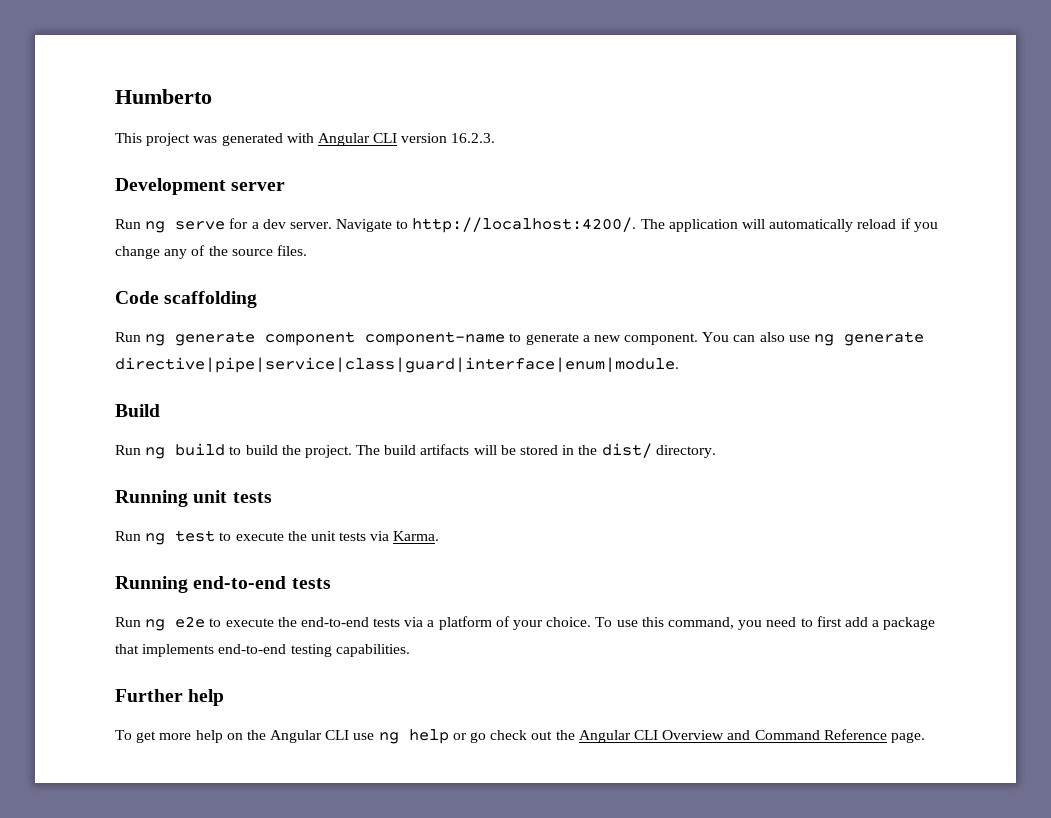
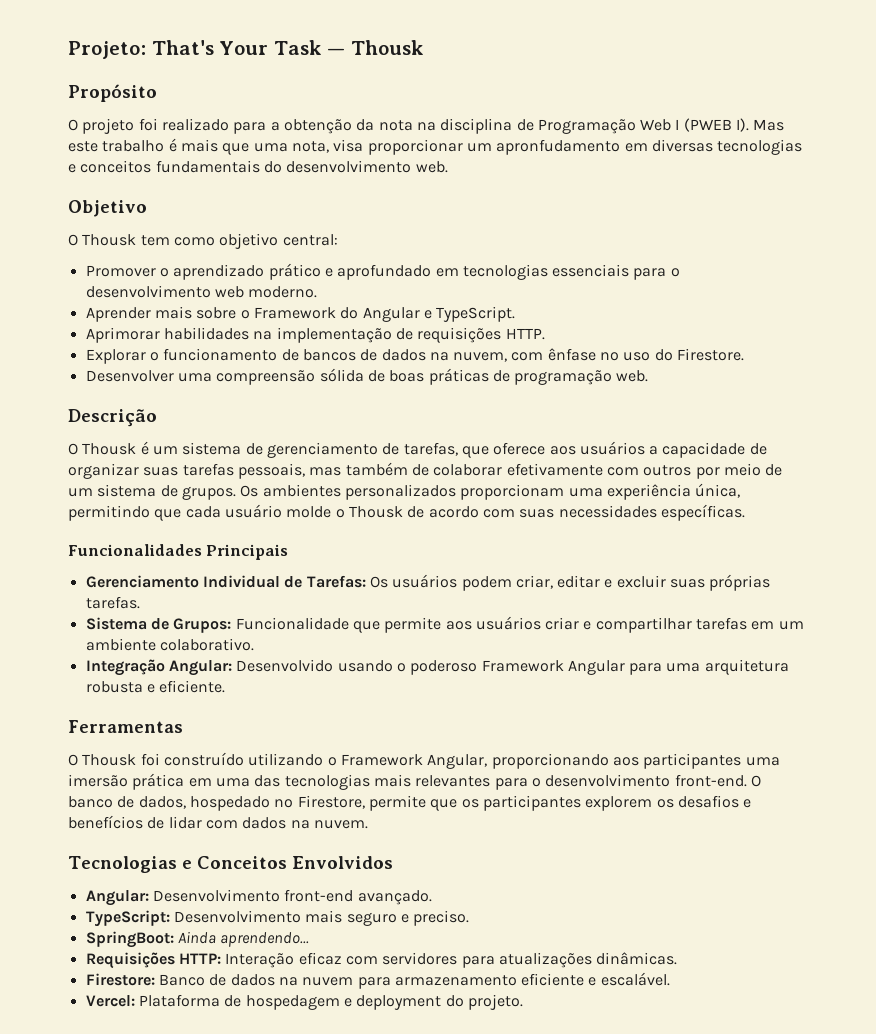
[115,89,212,104] [115,133,496,146] [115,178,286,195] [115,217,938,233] [115,245,307,259] [115,291,258,308] [115,331,925,346] [115,357,679,373] [115,404,160,417] [115,443,716,459] [115,490,272,507] [115,530,440,545] [115,576,331,593] [115,616,936,631] [115,644,410,657] [115,689,225,706] [115,729,925,744] Humberto // This project was generated with Angular CLI version 16.2.3. // Development server // Run ng serve for a dev server. Navigate to http://localhost:4200/. The application will automatically reload if you change any of the source files. // Code scaffolding // Run ng generate component component-name to generate a new component. You can also use ng generate directive|pipe|service|class|guard|interface|enum|module. // Build // Run ng build to build the project. The build artifacts will be stored in the dist/ directory. // Running unit tests // Run ng test to execute the unit tests via Karma. // Running end-to-end tests // Run ng e2e to execute the end-to-end tests via a platform of your choice. To use this command, you need to first add a package that implements end-to-end testing capabilities. // Further help // To get more help on the Angular CLI use ng help or go check out the Angular CLI Overview and Command Reference page. -> [68,40,424,59] [68,84,157,102] [68,118,785,134] [68,138,803,155] [68,160,448,173] [68,200,147,217] [68,233,338,249] [85,263,680,280] [85,285,318,298] [85,306,516,322] [85,327,545,343] [85,348,745,364] [85,368,649,385] [68,409,157,427] [68,441,767,458] [68,462,783,479] [68,483,741,500] [68,504,745,521] [68,544,289,560] [85,574,771,591] [85,596,140,609] [85,616,804,633] [85,638,254,651] [85,659,789,676] [85,680,226,693] [68,720,183,733] [68,752,780,769] [68,773,761,790] [68,795,752,811] [68,815,368,829] [68,856,393,873] [85,889,432,906] [85,910,470,927] [85,931,310,948] [85,952,678,969] [85,972,670,989] [85,994,523,1010] Projeto: That's Your Task — Thousk // Propósito // O projeto foi realizado para a obtenção da nota na disciplina de Programação Web I (PWEB I). Mas este trabalho é mais que uma nota, visa proporcionar um apronfudamento em diversas tecnologias e conceitos fundamentais do desenvolvimento web. // Objetivo // O Thousk tem como objetivo central: // Promover o aprendizado prático e aprofundado em tecnologias essenciais para o desenvolvimento web moderno. // Aprender mais sobre o Framework do Angular e TypeScript. // Aprimorar habilidades na implementação de requisições HTTP. // Explorar o funcionamento de bancos de dados na nuvem, com ênfase no uso do Firestore. // Desenvolver uma compreensão sólida de boas práticas de programação web. // Descrição // O Thousk é um sistema de gerenciamento de tarefas, que oferece aos usuários a capacidade de organizar suas tarefas pessoais, mas também de colaborar efetivamente com outros por meio de um sistema de grupos. Os ambientes personalizados proporcionam uma experiência única, permitindo que cada usuário molde o Thousk de acordo com suas necessidades específicas. // Funcionalidades Principais // Gerenciamento Individual de Tarefas: Os usuários podem criar, editar e excluir suas próprias tarefas. // Sistema de Grupos: Funcionalidade que permite aos usuários criar e compartilhar tarefas em um ambiente colaborativo. // Integração Angular: Desenvolvido usando o poderoso Framework Angular para uma arquitetura robusta e eficiente. // Ferramentas // O Thousk foi construído utilizando o Framework Angular, proporcionando aos participantes uma imersão prática em uma das tecnologias mais relevantes para o desenvolvimento front-end. O banco de dados, hospedado no Firestore, permite que os participantes explorem os desafios e benefícios de lidar com dados na nuvem. // Tecnologias e Conceitos Envolvidos // Angular: Desenvolvimento front-end avançado. // TypeScript: Desenvolvimento mais seguro e preciso. // SpringBoot: Ainda aprendendo... // Requisições HTTP: Interação eficaz com servidores para atualizações dinâmicas. // Firestore: Banco de dados na nuvem para armazenamento eficiente e escalável. // Vercel: Plataforma de hospedagem e deployment do projeto.

